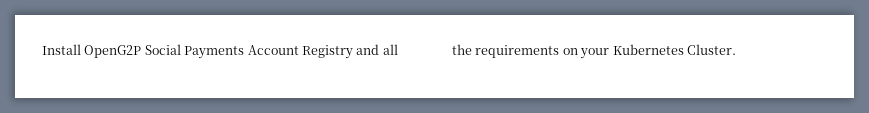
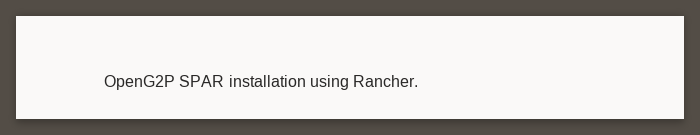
[42,44,736,59] Install OpenG2P Social Payments Account Registry and all the requirements on your Kubernetes Cluster. -> [104,75,419,90] OpenG2P SPAR installation using Rancher.

